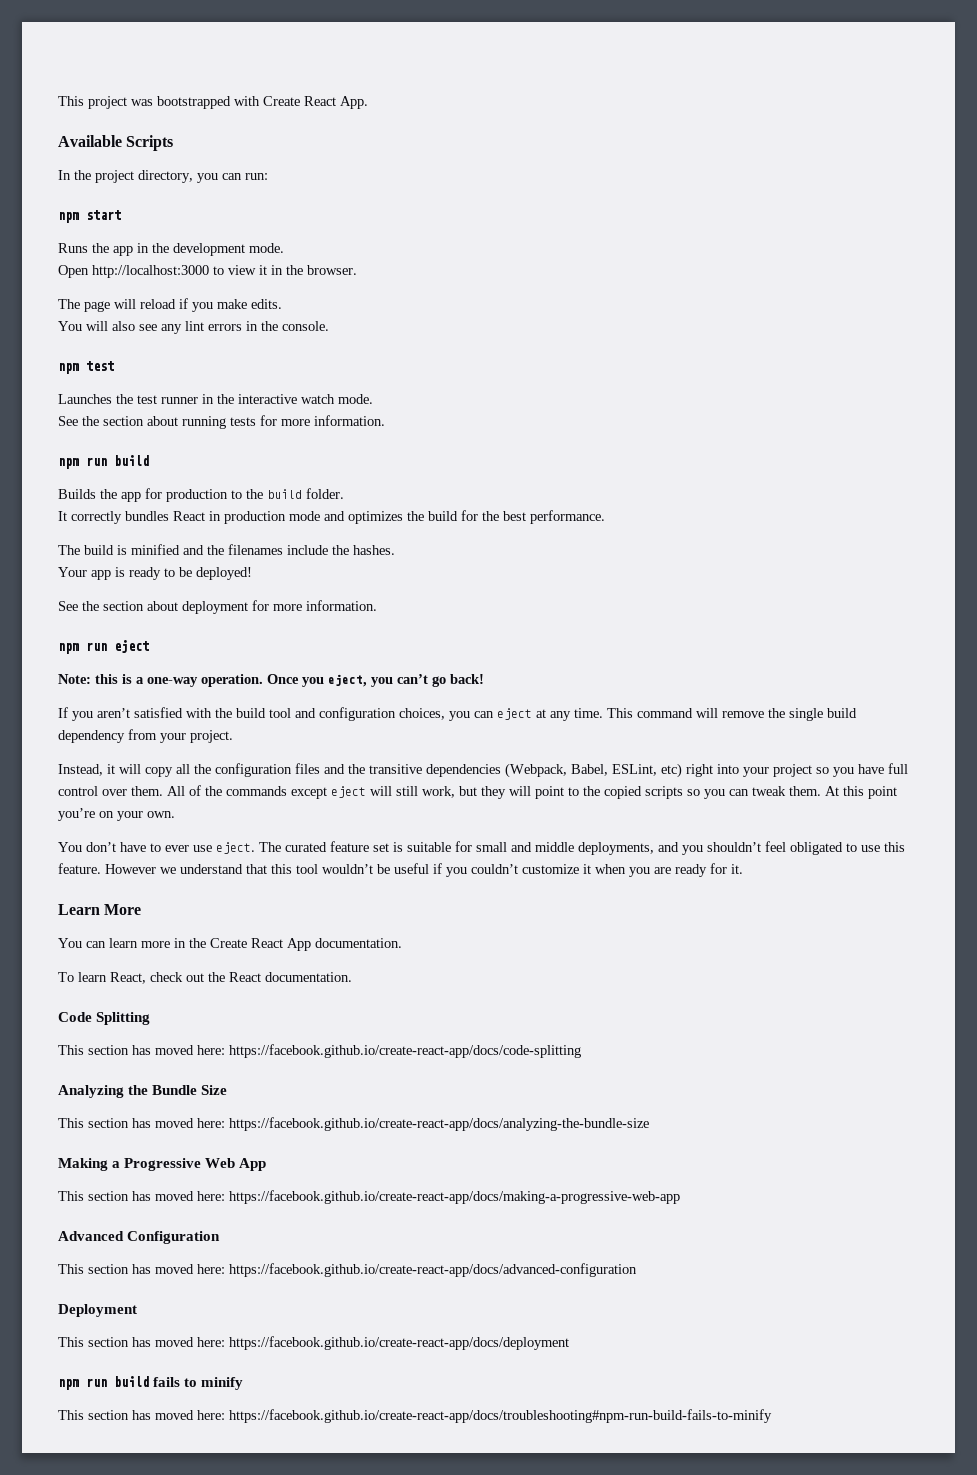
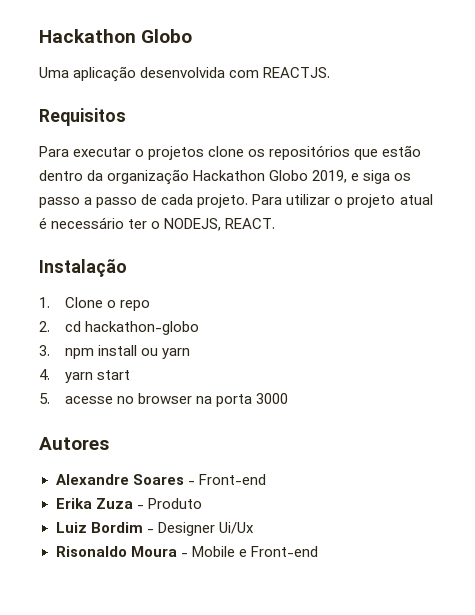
[58,96,368,109] [58,135,174,151] [58,170,268,183] [58,210,121,223] [58,243,284,256] [58,265,357,278] [58,298,282,312] [58,321,329,334] [58,361,114,374] [58,394,373,404] [58,415,385,429] [58,455,149,469] [58,488,344,502] [58,510,605,524] [58,544,395,555] [58,567,252,580] [58,600,377,614] [58,640,149,654] [58,674,484,687] [58,707,857,721] [58,729,233,743] [58,763,908,778] [58,785,897,799] [58,808,175,821] [58,841,905,855] [58,863,743,877] [58,904,142,915] [58,938,402,951] [58,972,352,984] [58,1012,151,1025] [58,1044,581,1058] [58,1085,228,1098] [58,1117,649,1131] [58,1158,267,1171] [58,1190,680,1204] [58,1231,221,1244] [58,1263,637,1277] [58,1304,137,1317] [58,1336,569,1350] [58,1376,244,1390] [58,1409,772,1423] This project was bootstrapped with Create React App. // Available Scripts // In the project directory, you can run: // npm start // Runs the app in the development mode. // Open http://localhost:3000 to view it in the browser. // The page will reload if you make edits. // You will also see any lint errors in the console. // npm test // Launches the test runner in the interactive watch mode. // See the section about running tests for more information. // npm run build // Builds the app for production to the build folder. // It correctly bundles React in production mode and optimizes the build for the best performance. // The build is minified and the filenames include the hashes. // Your app is ready to be deployed! // See the section about deployment for more information. // npm run eject // Note: this is a one-way operation. Once you eject, you can’t go back! // If you aren’t satisfied with the build tool and configuration choices, you can eject at any time. This command will remove the single build dependency from your project. // Instead, it will copy all the configuration files and the transitive dependencies (Webpack, Babel, ESLint, etc) right into your project so you have full control over them. All of the commands except eject will still work, but they will point to the copied scripts so you can tweak them. At this point you’re on your own. // You don’t have to ever use eject. The curated feature set is suitable for small and middle deployments, and you shouldn’t feel obligated to use this feature. However we understand that this tool wouldn’t be useful if you couldn’t customize it when you are ready for it. // Learn More // You can learn more in the Create React App documentation. // To learn React, check out the React documentation. // Code Splitting // This section has moved here: https://facebook.github.io/create-react-app/docs/code-splitting // Analyzing the Bundle Size // This section has moved here: https://facebook.github.io/create-react-app/docs/analyzing-the-bundle-size // Making a Progressive Web App // This section has moved here: https://facebook.github.io/create-react-app/docs/making-a-progressive-web-app // Advanced Configuration // This section has moved here: https://facebook.github.io/create-react-app/docs/advanced-configuration // Deployment // This section has moved here: https://facebook.github.io/create-react-app/docs/deployment // npm run build fails to minify // This section has moved here: https://facebook.github.io/create-react-app/docs/troubleshooting#npm-run-build-fails-to-minify -> [39,29,193,43] [39,66,331,82] [39,108,126,126] [39,145,422,160] [39,169,412,185] [39,194,433,208] [39,217,276,231] [39,259,127,277] [39,297,150,311] [39,321,199,335] [39,345,190,359] [39,369,130,383] [39,393,288,407] [39,437,109,450] [55,474,266,485] [55,498,202,509] [55,522,254,536] [55,546,318,557] Hackathon Globo // Uma aplicação desenvolvida com REACTJS. // Requisitos // Para executar o projetos clone os repositórios que estão dentro da organização Hackathon Globo 2019, e siga os passo a passo de cada projeto. Para utilizar o projeto atual é necessário ter o NODEJS, REACT. // Instalação // 1. Clone o repo // 2. cd hackathon-globo // 3. npm install ou yarn // 4. yarn start // 5. acesse no browser na porta 3000 // Autores // Alexandre Soares - Front-end // Erika Zuza - Produto // Luiz Bordim - Designer Ui/Ux // Risonaldo Moura - Mobile e Front-end

